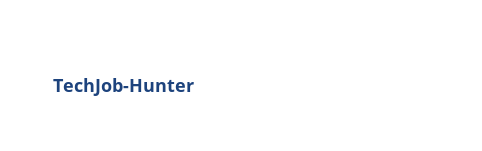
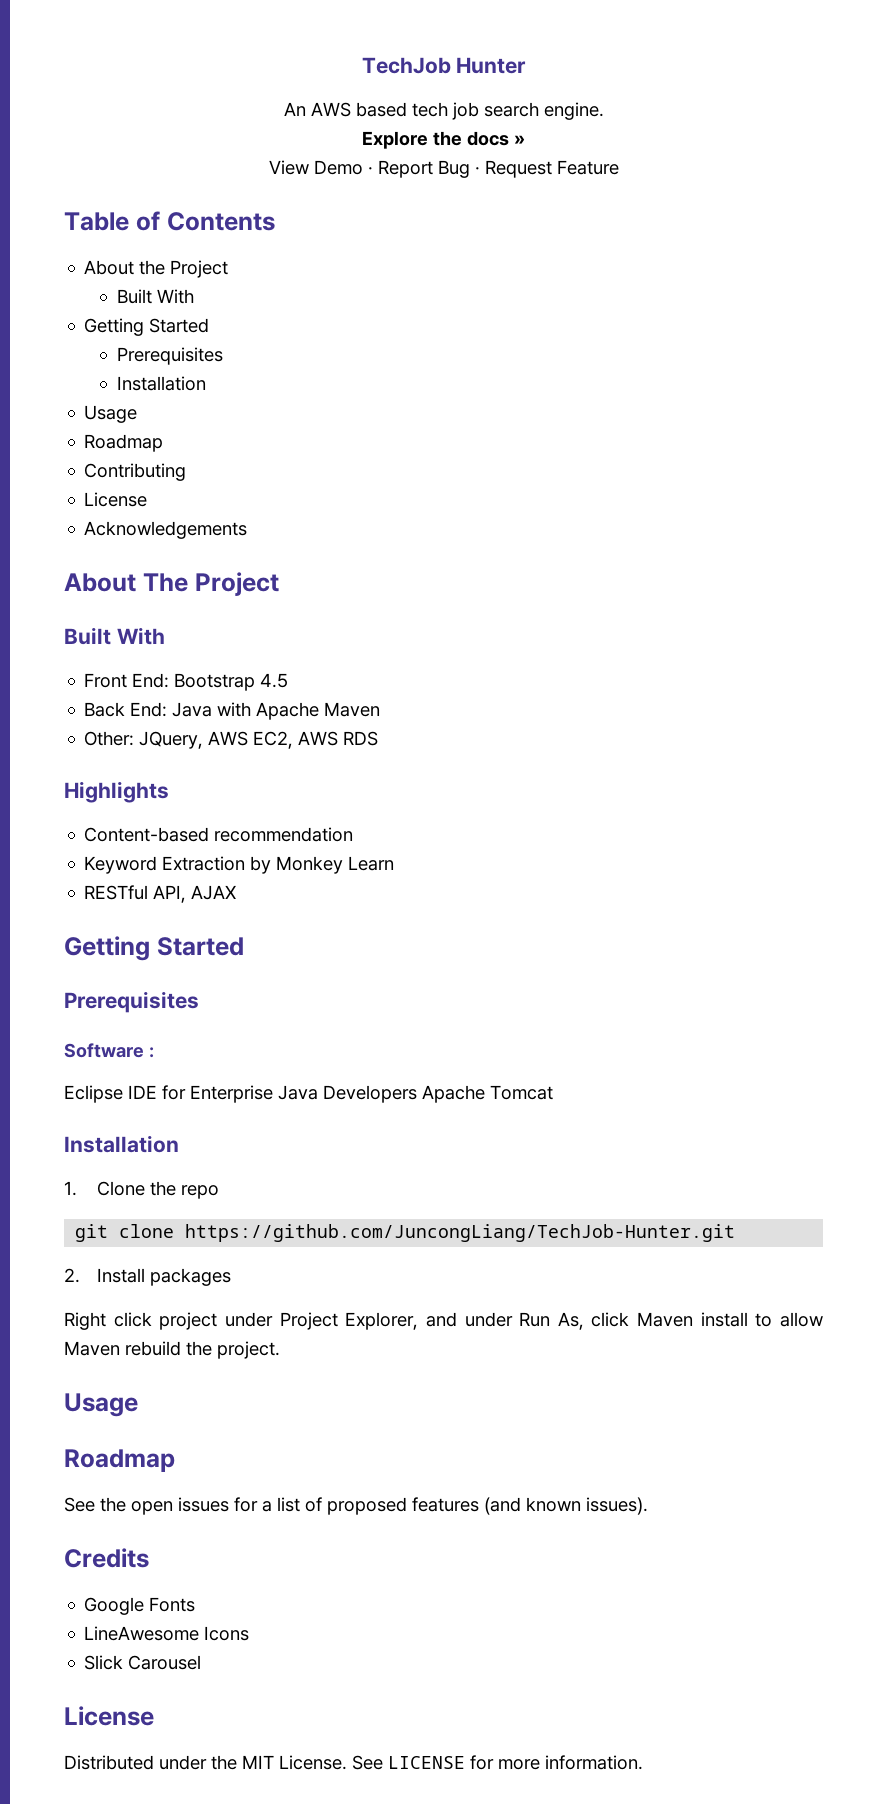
[53,78,194,96] TechJob-Hunter -> [361,57,527,74] [283,102,604,120] [362,131,525,149] [268,160,619,178] [64,211,275,231] [84,260,229,278] [117,289,195,304] [84,318,210,336] [117,347,224,365] [117,376,207,391] [84,405,138,423] [84,434,164,452] [84,463,187,481] [84,492,148,507] [84,521,248,539] [64,572,279,596] [64,627,165,645] [84,673,289,691] [84,702,381,720] [84,731,379,749] [64,781,169,803] [84,827,354,842] [84,856,395,874] [84,885,237,903] [64,936,244,961] [64,991,199,1013] [64,1043,154,1058] [64,1085,553,1103] [64,1135,179,1153] [64,1181,219,1199] [75,1224,736,1242] [64,1268,231,1286] [64,1312,823,1330] [64,1341,280,1359] [64,1393,138,1417] [64,1449,175,1472] [64,1497,648,1515] [64,1548,149,1568] [84,1597,196,1615] [84,1626,250,1641] [84,1655,202,1670] [64,1706,154,1726] [64,1755,643,1770] TechJob Hunter // An AWS based tech job search engine. // Explore the docs » // View Demo · Report Bug · Request Feature // Table of Contents // About the Project // Built With // Getting Started // Prerequisites // Installation // Usage // Roadmap // Contributing // License // Acknowledgements // About The Project // Built With // Front End: Bootstrap 4.5 // Back End: Java with Apache Maven // Other: JQuery, AWS EC2, AWS RDS // Highlights // Content-based recommendation // Keyword Extraction by Monkey Learn // RESTful API, AJAX // Getting Started // Prerequisites // Software : // Eclipse IDE for Enterprise Java Developers Apache Tomcat // Installation // 1. Clone the repo // git clone https://github.com/JuncongLiang/TechJob-Hunter.git // 2. Install packages // Right click project under Project Explorer, and under Run As, click Maven install to allow Maven rebuild the project. // Usage // Roadmap // See the open issues for a list of proposed features (and known issues). // Credits // Google Fonts // LineAwesome Icons // Slick Carousel // License // Distributed under the MIT License. See LICENSE for more information.

